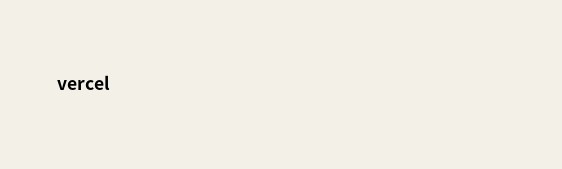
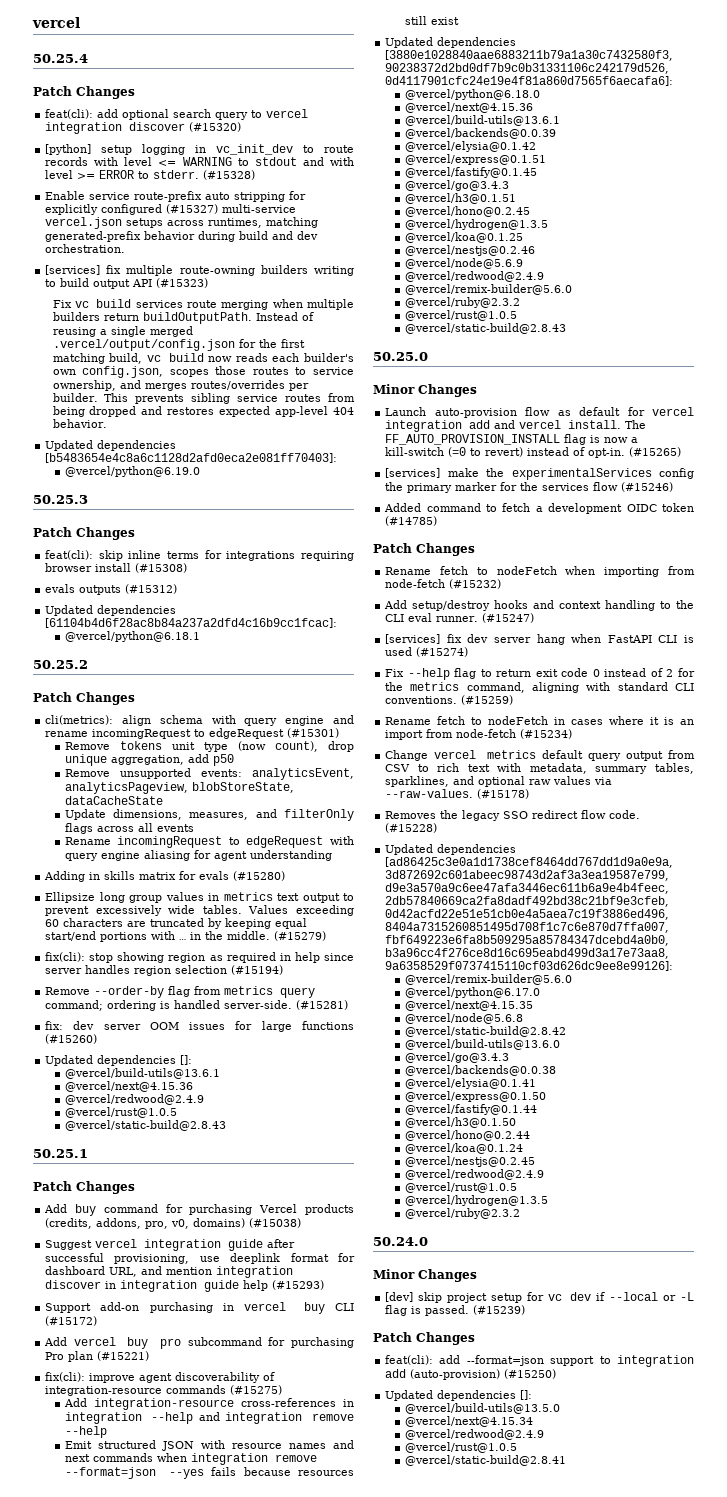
[57,75,110,90] vercel -> [32,17,80,28] [33,54,88,63] [33,86,135,99] [45,109,309,120] [45,122,242,134] [45,144,354,155] [45,157,355,166] [45,170,256,180] [45,191,307,202] [45,204,297,215] [45,217,319,229] [45,231,319,242] [45,244,126,253] [45,265,354,276] [45,278,209,289] [52,299,354,310] [52,312,314,324] [52,326,193,337] [52,339,305,351] [52,353,354,364] [52,366,354,378] [52,380,309,391] [52,393,355,404] [52,406,354,417] [52,419,107,428] [45,440,177,451] [45,453,338,463] [64,466,200,477] [33,495,88,504] [33,527,135,540] [45,550,354,561] [45,563,188,573] [45,584,178,595] [45,605,177,616] [45,618,338,628] [64,631,200,642] [33,660,88,669] [33,692,135,705] [45,715,354,726] [45,728,340,739] [64,741,354,752] [64,754,234,766] [64,768,354,780] [64,782,294,794] [64,796,163,805] [64,809,354,821] [64,823,194,834] [64,836,354,848] [64,850,332,861] [44,871,286,882] [45,892,355,903] [45,905,354,916] [45,918,308,929] [45,931,327,942] [45,952,355,963] [45,965,284,976] [45,986,316,998] [45,1000,349,1011] [45,1021,354,1032] [45,1034,98,1044] [45,1055,193,1066] [64,1068,220,1079] [64,1081,193,1092] [64,1094,204,1105] [64,1107,177,1118] [64,1120,226,1131] [33,1149,88,1158] [33,1181,135,1194] [44,1204,354,1216] [45,1218,302,1229] [45,1239,296,1251] [45,1253,355,1264] [45,1266,294,1278] [45,1280,325,1292] [45,1302,354,1314] [45,1316,98,1326] [44,1337,354,1349] [45,1351,150,1362] [45,1372,276,1383] [45,1385,283,1396] [63,1398,355,1410] [64,1412,355,1424] [64,1426,107,1438] [64,1440,354,1451] [64,1453,317,1465] [64,1467,354,1479] [404,16,459,25] [385,37,517,48] [385,50,674,61] [385,63,670,74] [385,76,674,86] [404,89,540,100] [404,102,533,113] [404,115,560,126] [404,128,556,139] [404,141,536,152] [404,154,546,165] [404,167,537,178] [404,180,509,191] [404,193,516,204] [404,206,530,217] [404,219,548,230] [404,232,523,243] [404,245,535,256] [404,258,523,269] [404,271,544,282] [404,284,572,295] [404,297,520,308] [404,310,517,321] [404,323,566,334] [373,352,428,361] [373,384,477,397] [385,407,694,418] [385,420,647,432] [385,434,639,445] [385,447,682,458] [385,468,694,480] [385,482,674,493] [384,503,694,514] [385,516,438,526] [373,543,475,556] [385,566,695,577] [385,579,502,589] [384,600,694,611] [385,613,535,623] [385,634,694,645] [385,647,469,657] [385,668,695,680] [385,682,694,693] [385,695,514,705] [385,716,694,725] [385,729,573,740] [385,750,695,761] [385,763,694,774] [385,776,613,787] [385,789,530,799] [385,810,641,821] [385,823,438,833] [385,844,517,855] [385,857,674,868] [385,870,670,881] [385,883,670,894] [385,896,670,907] [385,909,670,920] [385,922,670,933] [385,935,670,946] [385,948,670,959] [385,961,674,971] [404,974,572,985] [404,987,540,998] [404,1000,533,1011] [404,1013,523,1024] [404,1026,566,1037] [404,1039,560,1050] [404,1052,509,1063] [404,1065,556,1076] [404,1078,536,1089] [404,1091,546,1102] [404,1104,537,1115] [404,1117,516,1128] [404,1130,530,1141] [404,1143,523,1154] [404,1156,535,1167] [404,1169,544,1180] [404,1182,517,1193] [404,1195,548,1206] [404,1208,520,1219] [373,1237,428,1246] [373,1269,477,1282] [385,1292,694,1303] [385,1305,526,1316] [373,1332,475,1345] [385,1355,694,1367] [385,1369,557,1380] [385,1390,533,1401] [404,1403,560,1414] [404,1416,533,1427] [404,1429,544,1440] [404,1442,517,1453] [404,1455,566,1466] vercel // 50.25.4 // Patch Changes // feat(cli): add optional search query to vercel integration discover (#15320) // [python] setup logging in vc_init_dev to route records with level <= WARNING to stdout and with level >= ERROR to stderr. (#15328) // Enable service route-prefix auto stripping for explicitly configured (#15327) multi-service vercel.json setups across runtimes, matching generated-prefix behavior during build and dev orchestration. // [services] fix multiple route-owning builders writing to build output API (#15323) // Fix vc build services route merging when multiple builders return buildOutputPath. Instead of reusing a single merged .vercel/output/config.json for the first matching build, vc build now reads each builder's own config.json, scopes those routes to service ownership, and merges routes/overrides per builder. This prevents sibling service routes from being dropped and restores expected app-level 404 behavior. // Updated dependencies [b5483654e4c8a6c1128d2afd0eca2e081ff70403]: // @vercel/python@6.19.0 // 50.25.3 // Patch Changes // feat(cli): skip inline terms for integrations requiring browser install (#15308) // evals outputs (#15312) // Updated dependencies [61104b4d6f28ac8b84a237a2dfd4c16b9cc1fcac]: // @vercel/python@6.18.1 // 50.25.2 // Patch Changes // cli(metrics): align schema with query engine and rename incomingRequest to edgeRequest (#15301) // Remove tokens unit type (now count), drop unique aggregation, add p50 // Remove unsupported events: analyticsEvent, analyticsPageview, blobStoreState, dataCacheState // Update dimensions, measures, and filterOnly flags across all events // Rename incomingRequest to edgeRequest with query engine aliasing for agent understanding // Adding in skills matrix for evals (#15280) // Ellipsize long group values in metrics text output to prevent excessively wide tables. Values exceeding 60 characters are truncated by keeping equal start/end portions with … in the middle. (#15279) // fix(cli): stop showing region as required in help since server handles region selection (#15194) // Remove --order-by flag from metrics query command; ordering is handled server-side. (#15281) // fix: dev server OOM issues for large functions (#15260) // Updated dependencies []: // @vercel/build-utils@13.6.1 // @vercel/next@4.15.36 // @vercel/redwood@2.4.9 // @vercel/rust@1.0.5 // @vercel/static-build@2.8.43 // 50.25.1 // Patch Changes // Add buy command for purchasing Vercel products (credits, addons, pro, v0, domains) (#15038) // Suggest vercel integration guide after successful provisioning, use deeplink format for dashboard URL, and mention integration discover in integration guide help (#15293) // Support add-on purchasing in vercel buy CLI (#15172) // Add vercel buy pro subcommand for purchasing Pro plan (#15221) // fix(cli): improve agent discoverability of integration-resource commands (#15275) // Add integration-resource cross-references in integration --help and integration remove --help // Emit structured JSON with resource names and next commands when integration remove --format=json --yes fails because resources still exist // Updated dependencies [3880e1028840aae6883211b79a1a30c7432580f3, 90238372d2bd0df7b9c0b31331106c242179d526, 0d4117901cfc24e19e4f81a860d7565f6aecafa6]: // @vercel/python@6.18.0 // @vercel/next@4.15.36 // @vercel/build-utils@13.6.1 // @vercel/backends@0.0.39 // @vercel/elysia@0.1.42 // @vercel/express@0.1.51 // @vercel/fastify@0.1.45 // @vercel/go@3.4.3 // @vercel/h3@0.1.51 // @vercel/hono@0.2.45 // @vercel/hydrogen@1.3.5 // @vercel/koa@0.1.25 // @vercel/nestjs@0.2.46 // @vercel/node@5.6.9 // @vercel/redwood@2.4.9 // @vercel/remix-builder@5.6.0 // @vercel/ruby@2.3.2 // @vercel/rust@1.0.5 // @vercel/static-build@2.8.43 // 50.25.0 // Minor Changes // Launch auto-provision flow as default for vercel integration add and vercel install. The FF_AUTO_PROVISION_INSTALL flag is now a kill-switch (=0 to revert) instead of opt-in. (#15265) // [services] make the experimentalServices config the primary marker for the services flow (#15246) // Added command to fetch a development OIDC token (#14785) // Patch Changes // Rename fetch to nodeFetch when importing from node-fetch (#15232) // Add setup/destroy hooks and context handling to the CLI eval runner. (#15247) // [services] fix dev server hang when FastAPI CLI is used (#15274) // Fix --help flag to return exit code 0 instead of 2 for the metrics command, aligning with standard CLI conventions. (#15259) // Rename fetch to nodeFetch in cases where it is an import from node-fetch (#15234) // Change vercel metrics default query output from CSV to rich text with metadata, summary tables, sparklines, and optional raw values via --raw-values. (#15178) // Removes the legacy SSO redirect flow code. (#15228) // Updated dependencies [ad86425c3e0a1d1738cef8464dd767dd1d9a0e9a, 3d872692c601abeec98743d2af3a3ea19587e799, d9e3a570a9c6ee47afa3446ec611b6a9e4b4feec, 2db57840669ca2fa8dadf492bd38c21bf9e3cfeb, 0d42acfd22e51e51cb0e4a5aea7c19f3886ed496, 8404a7315260851495d708f1c7c6e870d7ffa007, fbf649223e6fa8b509295a85784347dcebd4a0b0, b3a96cc4f276ce8d16c695eabd499d3a17e73aa8, 9a6358529f0737415110cf03d626dc9ee8e99126]: // @vercel/remix-builder@5.6.0 // @vercel/python@6.17.0 // @vercel/next@4.15.35 // @vercel/node@5.6.8 // @vercel/static-build@2.8.42 // @vercel/build-utils@13.6.0 // @vercel/go@3.4.3 // @vercel/backends@0.0.38 // @vercel/elysia@0.1.41 // @vercel/express@0.1.50 // @vercel/fastify@0.1.44 // @vercel/h3@0.1.50 // @vercel/hono@0.2.44 // @vercel/koa@0.1.24 // @vercel/nestjs@0.2.45 // @vercel/redwood@2.4.9 // @vercel/rust@1.0.5 // @vercel/hydrogen@1.3.5 // @vercel/ruby@2.3.2 // 50.24.0 // Minor Changes // [dev] skip project setup for vc dev if --local or -L flag is passed. (#15239) // Patch Changes // feat(cli): add --format=json support to integration add (auto-provision) (#15250) // Updated dependencies []: // @vercel/build-utils@13.5.0 // @vercel/next@4.15.34 // @vercel/redwood@2.4.9 // @vercel/rust@1.0.5 // @vercel/static-build@2.8.41

